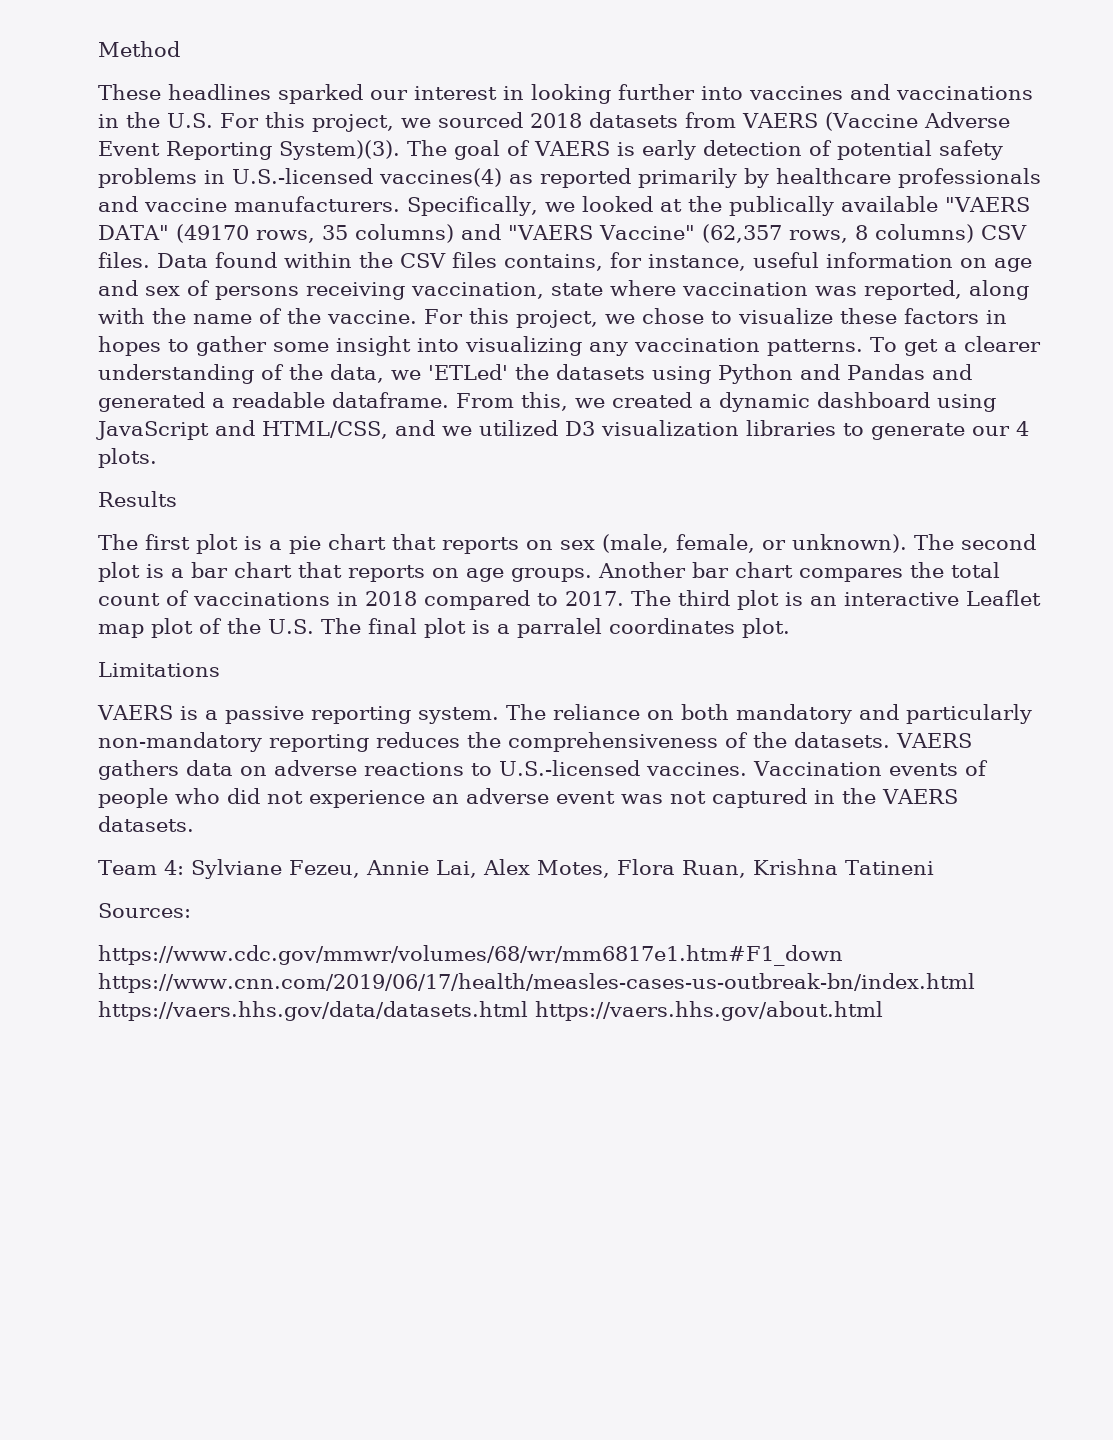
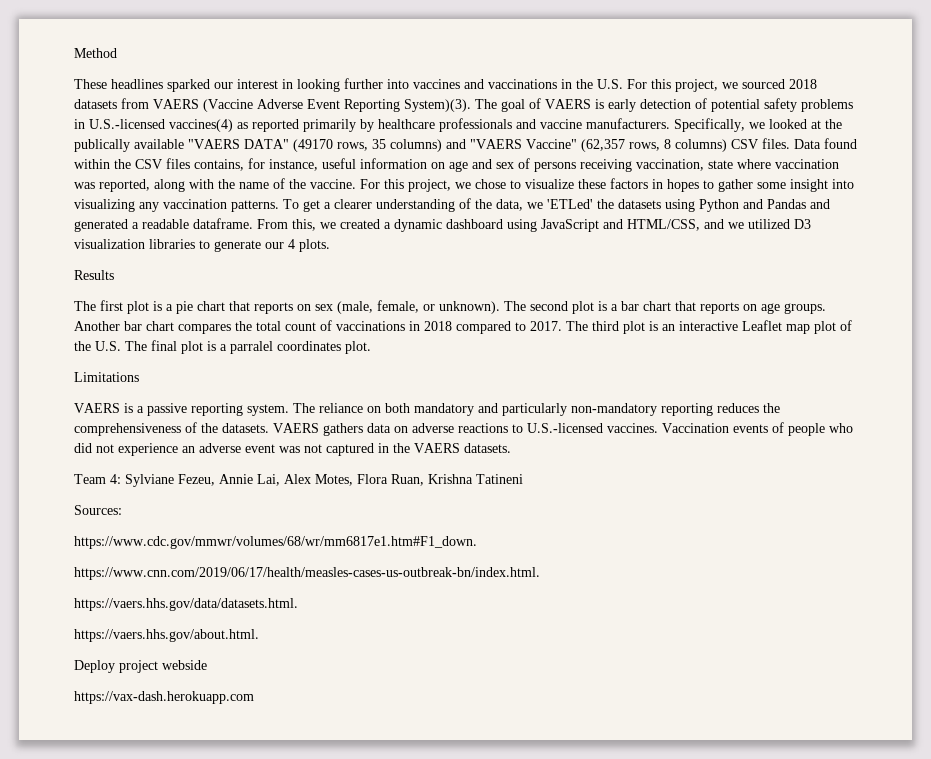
[98,945,843,966] [98,973,975,993] [98,1001,883,1021] https://www.cdc.gov/mmwr/volumes/68/wr/mm6817e1.htm#F1_down https://www.cnn.com/2019/06/17/health/measles-cases-us-outbreak-bn/index.html https://vaers.hhs.gov/data/datasets.html https://vaers.hhs.gov/about.html -> [74,536,477,549] [74,567,540,580] [74,598,298,611] [74,629,259,642] [74,660,207,673] [74,691,254,704] https://www.cdc.gov/mmwr/volumes/68/wr/mm6817e1.htm#F1_down. // https://www.cnn.com/2019/06/17/health/measles-cases-us-outbreak-bn/index.html. // https://vaers.hhs.gov/data/datasets.html. // https://vaers.hhs.gov/about.html. // Deploy project webside // https://vax-dash.herokuapp.com

